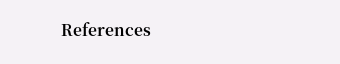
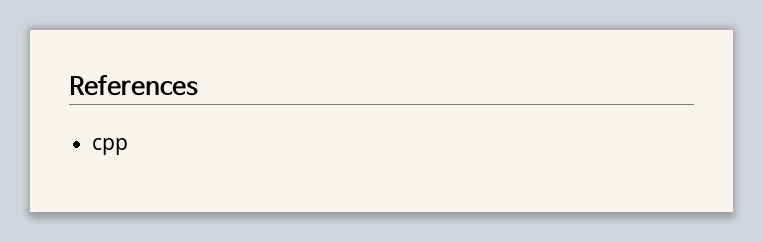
(151, 29) none -> [92,138,129,155] // cpp

